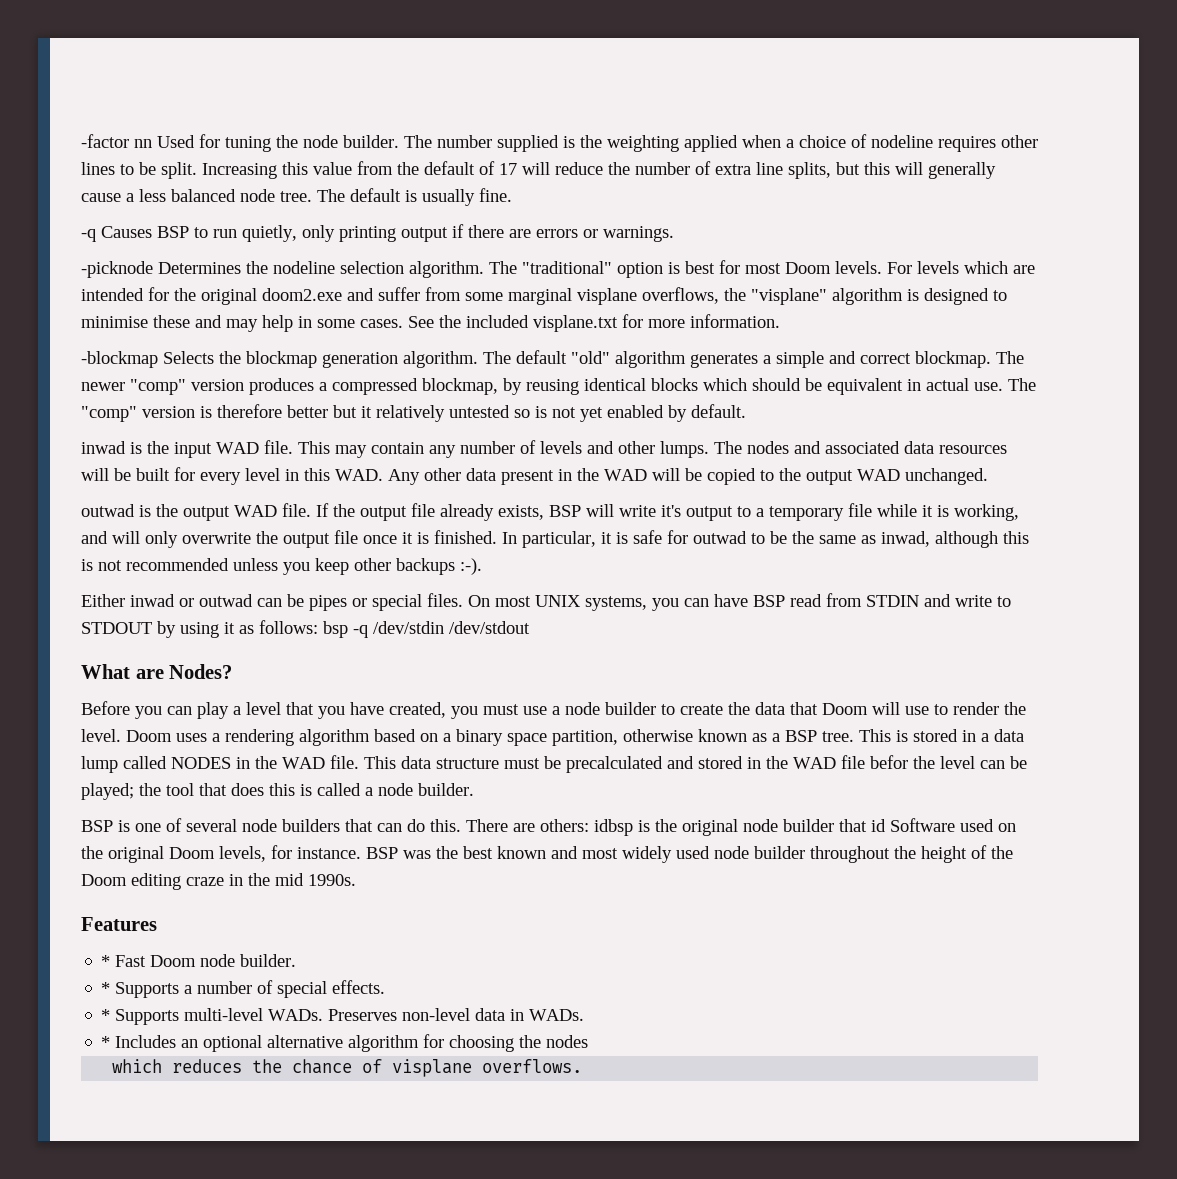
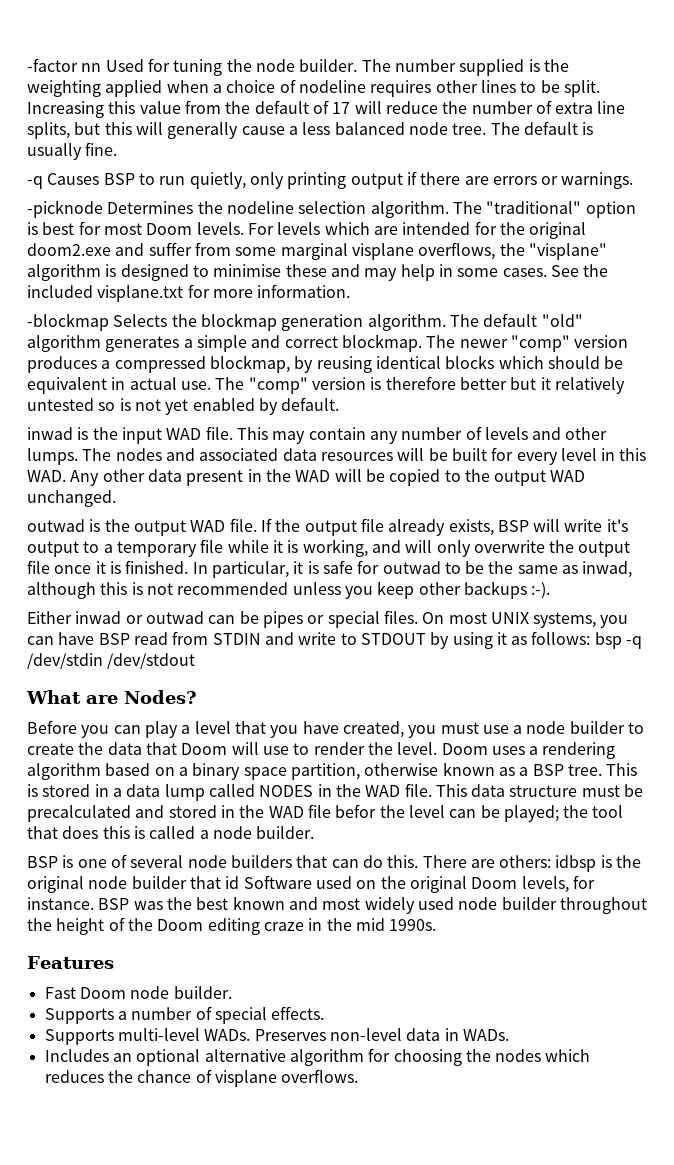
[101,955,111,967] * -> (114, 962) none
[101,982,111,994] * -> (232, 992) none
[101,1009,111,1021] * -> (325, 1013) none
[101,1036,111,1048] * -> (509, 1035) none
(589, 1041) // -> (542, 1055) none

